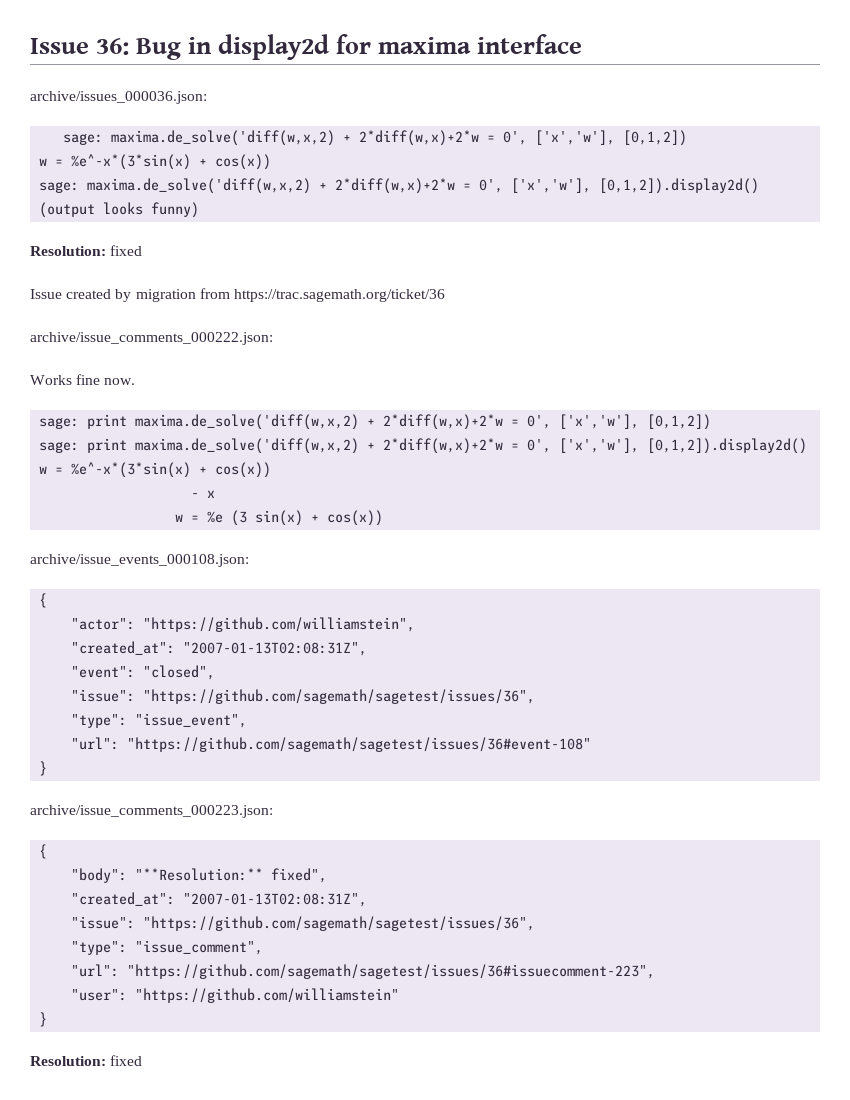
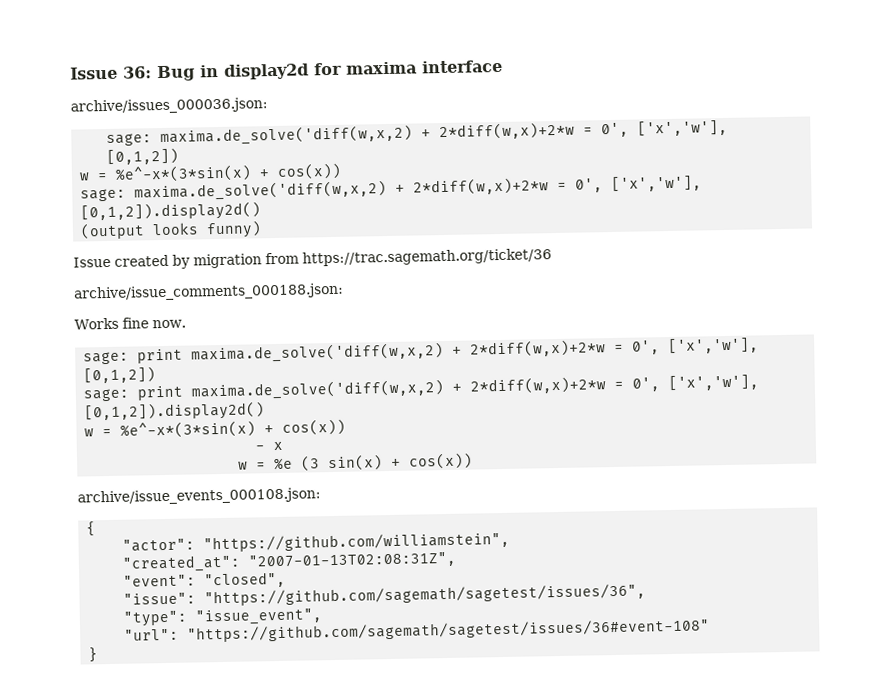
[30,245,143,256] // Resolution: fixed -> (263, 229) none
[30,332,273,345] archive/issue_comments_000222.json: -> [73,282,344,302] archive/issue_comments_000188.json:
[30,805,273,818] [39,844,48,859] [71,868,328,883] [71,892,368,907] [71,916,536,931] [71,940,264,955] [71,964,656,979] [71,988,400,1003] [39,1012,48,1027] [30,1055,143,1066] // archive/issue_comments_000223.json: // { // "body": "**Resolution:** fixed", // "created_at": "2007-01-13T02:08:31Z", // "issue": "https://github.com/sagemath/sagetest/issues/36", // "type": "issue_comment", // "url": "https://github.com/sagemath/sagetest/issues/36#issuecomment-223", // "user": "https://github.com/williamstein" // } // Resolution: fixed -> (99, 655) none

